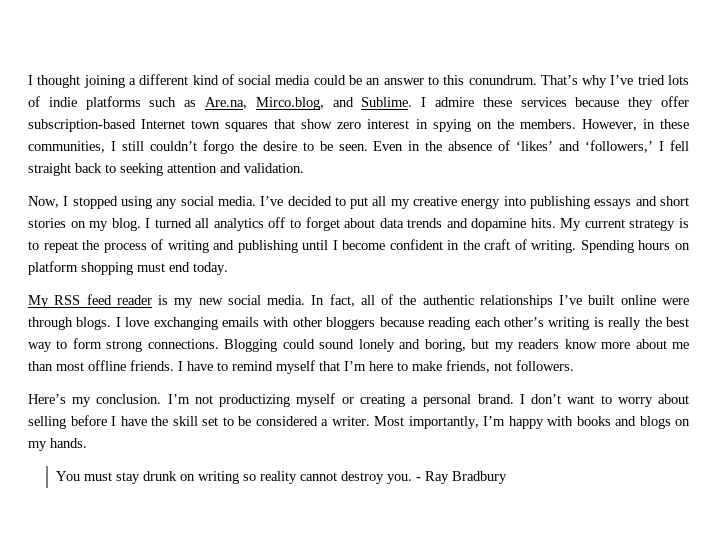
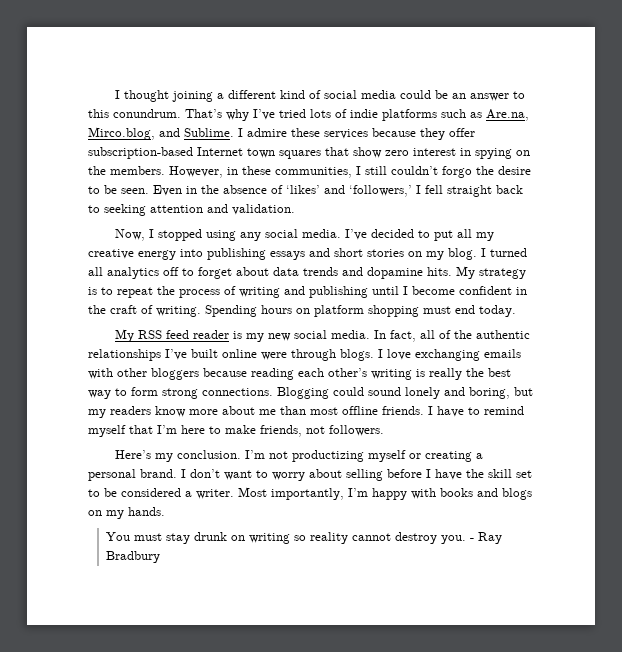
[584,219,625,228] current -> (475, 272) none

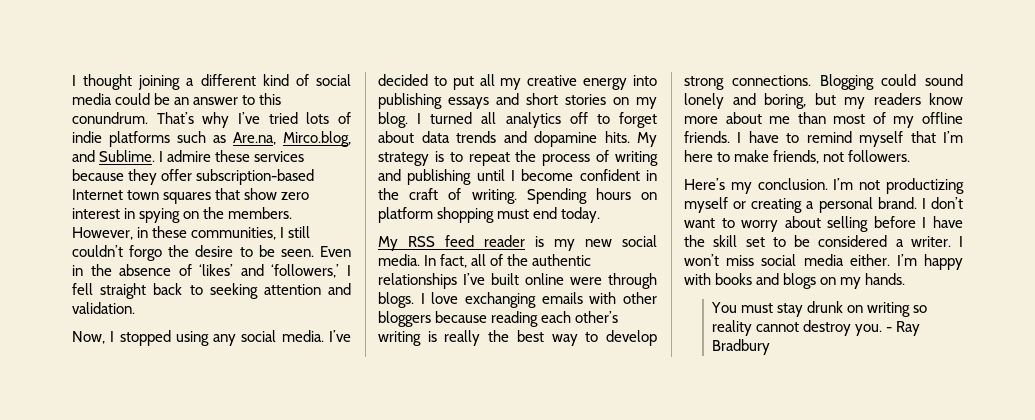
[131,387,158,396] form -> [606,330,657,346] develop
(338, 411) none -> [872,112,915,128] of my
[238,487,344,500] Most importantly, -> [959,236,963,247] [684,254,890,266] I won’t miss social media either.

